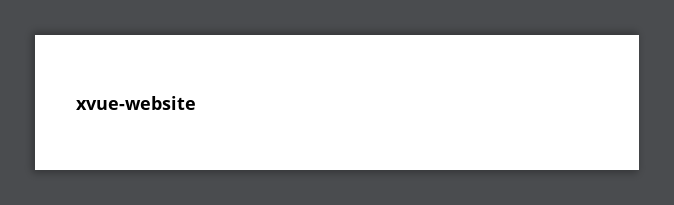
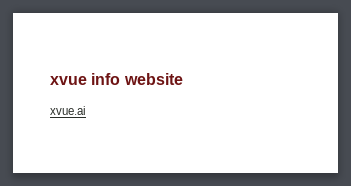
[76,96,196,110] xvue-website -> [50,73,183,85] [50,106,86,115] xvue info website // xvue.ai

